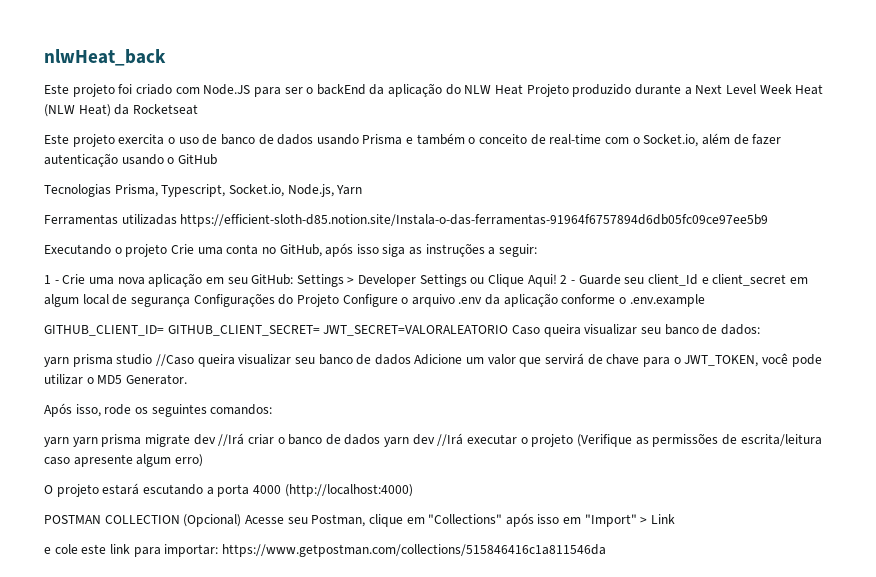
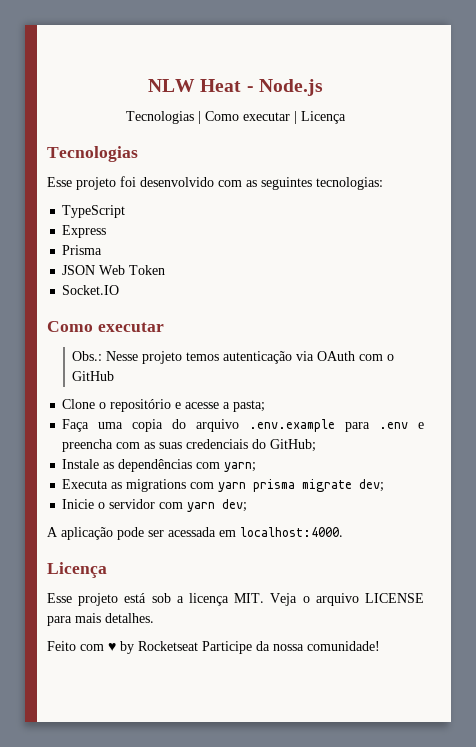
[44,49,166,66] [44,83,824,97] [44,104,198,117] [44,133,782,147] [44,153,217,167] [44,184,363,197] [44,214,769,227] [44,243,538,257] [44,273,808,287] [44,293,705,307] [44,324,760,337] [44,353,822,367] [44,374,187,385] [44,403,273,417] [44,433,822,447] [44,454,203,467] [44,483,413,497] [44,513,676,527] [44,544,606,557] nlwHeat_back // Este projeto foi criado com Node.JS para ser o backEnd da aplicação do NLW Heat Projeto produzido durante a Next Level Week Heat (NLW Heat) da Rocketseat // Este projeto exercita o uso de banco de dados usando Prisma e também o conceito de real-time com o Socket.io, além de fazer autenticação usando o GitHub // Tecnologias Prisma, Typescript, Socket.io, Node.js, Yarn // Ferramentas utilizadas https://efficient-sloth-d85.notion.site/Instala-o-das-ferramentas-91964f6757894d6db05fc09ce97ee5b9 // Executando o projeto Crie uma conta no GitHub, após isso siga as instruções a seguir: // 1 - Crie uma nova aplicação em seu GitHub: Settings > Developer Settings ou Clique Aqui! 2 - Guarde seu client_Id e client_secret em algum local de segurança Configurações do Projeto Configure o arquivo .env da aplicação conforme o .env.example // GITHUB_CLIENT_ID= GITHUB_CLIENT_SECRET= JWT_SECRET=VALORALEATORIO Caso queira visualizar seu banco de dados: // yarn prisma studio //Caso queira visualizar seu banco de dados Adicione um valor que servirá de chave para o JWT_TOKEN, você pode utilizar o MD5 Generator. // Após isso, rode os seguintes comandos: // yarn yarn prisma migrate dev //Irá criar o banco de dados yarn dev //Irá executar o projeto (Verifique as permissões de escrita/leitura caso apresente algum erro) // O projeto estará escutando a porta 4000 (http://localhost:4000) // POSTMAN COLLECTION (Opcional) Acesse seu Postman, clique em "Collections" após isso em "Import" > Link // e cole este link para importar: https://www.getpostman.com/collections/515846416c1a811546da -> [148,79,323,96] [126,111,346,124] [47,146,138,162] [47,176,383,190] [62,205,126,218] [62,225,107,238] [62,245,103,255] [62,265,166,275] [62,285,120,295] [47,321,164,332] [72,351,395,364] [72,371,115,381] [62,399,266,412] [62,419,424,432] [62,439,317,452] [62,459,257,472] [62,479,385,492] [62,499,248,512] [47,527,343,540] [47,562,107,578] [47,593,424,606] [47,613,154,626] [47,641,380,654] NLW Heat - Node.js // Tecnologias | Como executar | Licença // Tecnologias // Esse projeto foi desenvolvido com as seguintes tecnologias: // TypeScript // Express // Prisma // JSON Web Token // Socket.IO // Como executar // Obs.: Nesse projeto temos autenticação via OAuth com o GitHub // Clone o repositório e acesse a pasta; // Faça uma copia do arquivo .env.example para .env e preencha com as suas credenciais do GitHub; // Instale as dependências com yarn; // Executa as migrations com yarn prisma migrate dev; // Inicie o servidor com yarn dev; // A aplicação pode ser acessada em localhost:4000. // Licença // Esse projeto está sob a licença MIT. Veja o arquivo LICENSE para mais detalhes. // Feito com ♥ by Rocketseat Participe da nossa comunidade!

